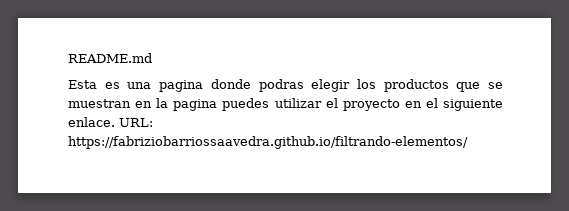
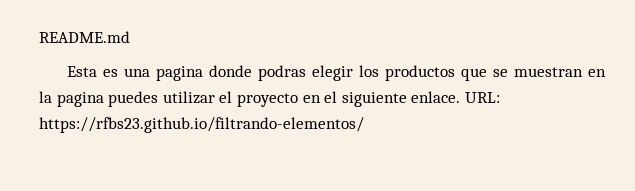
[68,136,468,149] https://fabriziobarriossaavedra.github.io/filtrando-elementos/ -> [39,117,364,133] https://rfbs23.github.io/filtrando-elementos/

